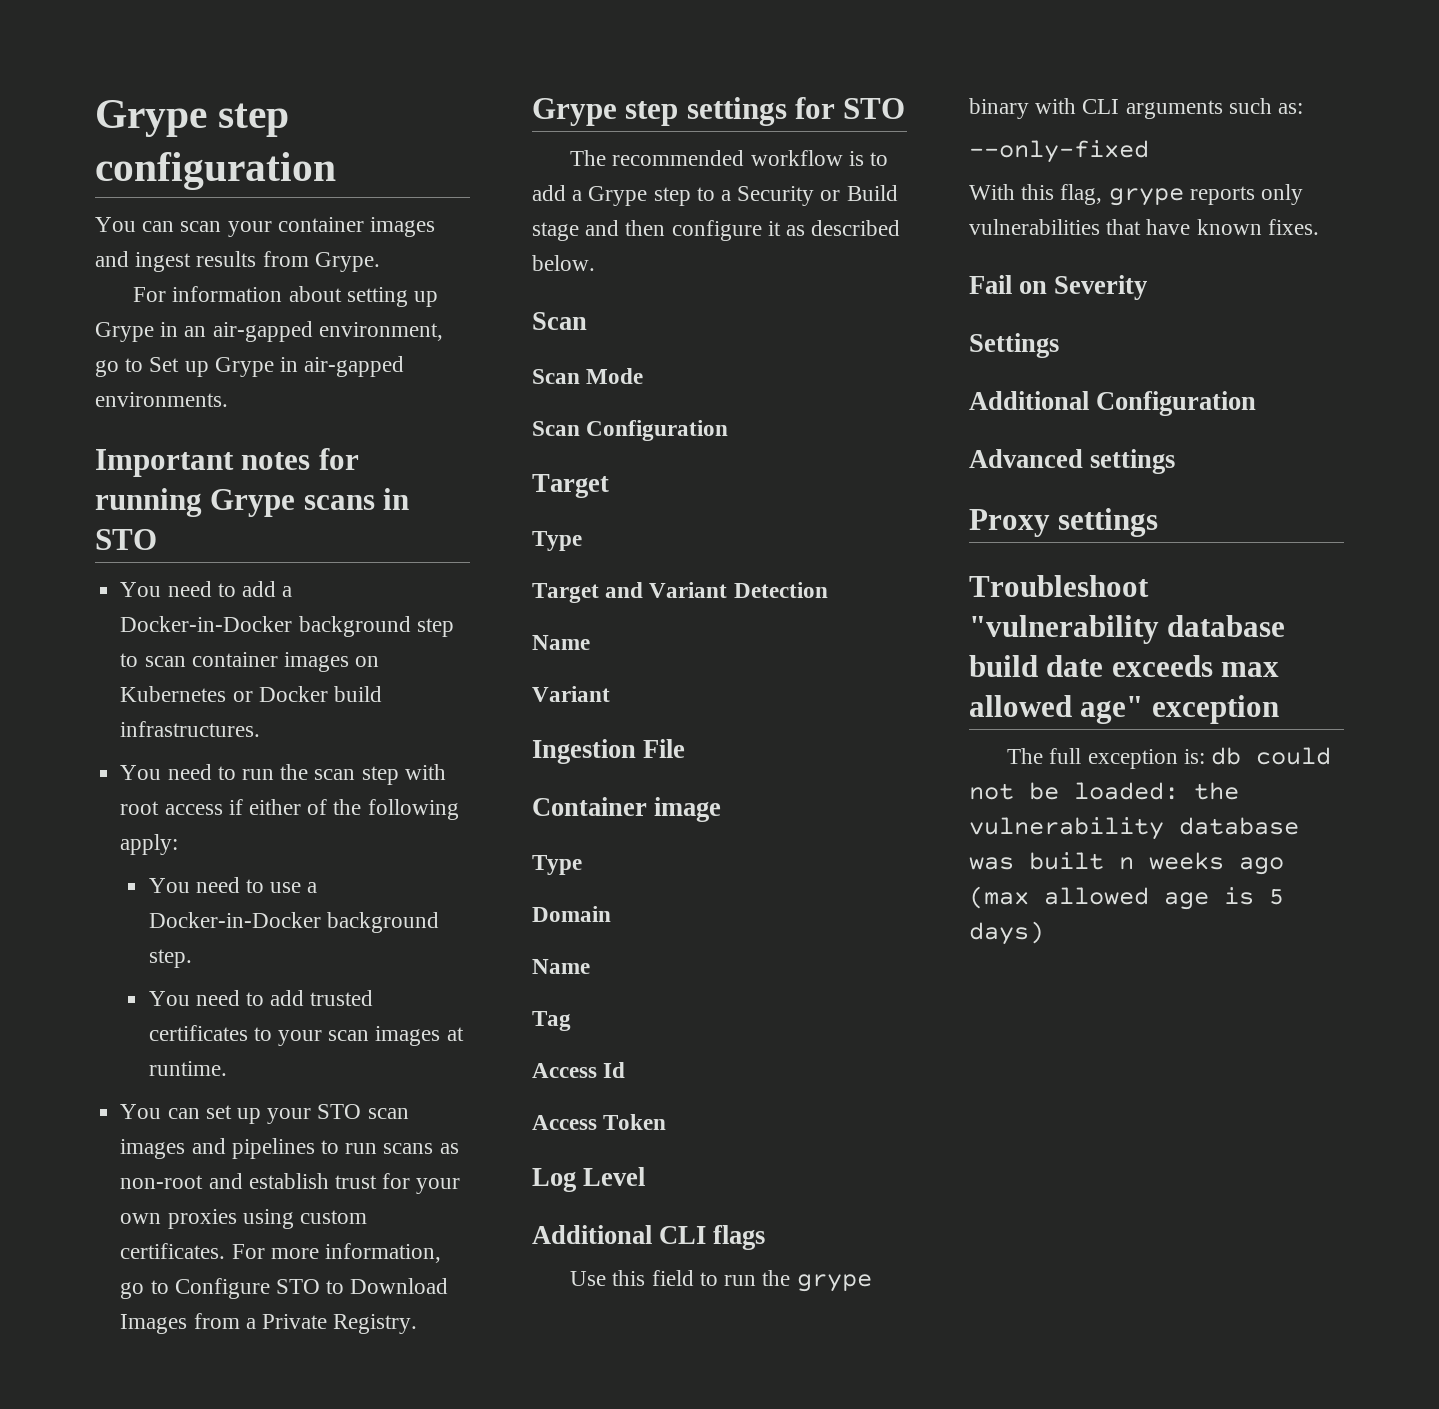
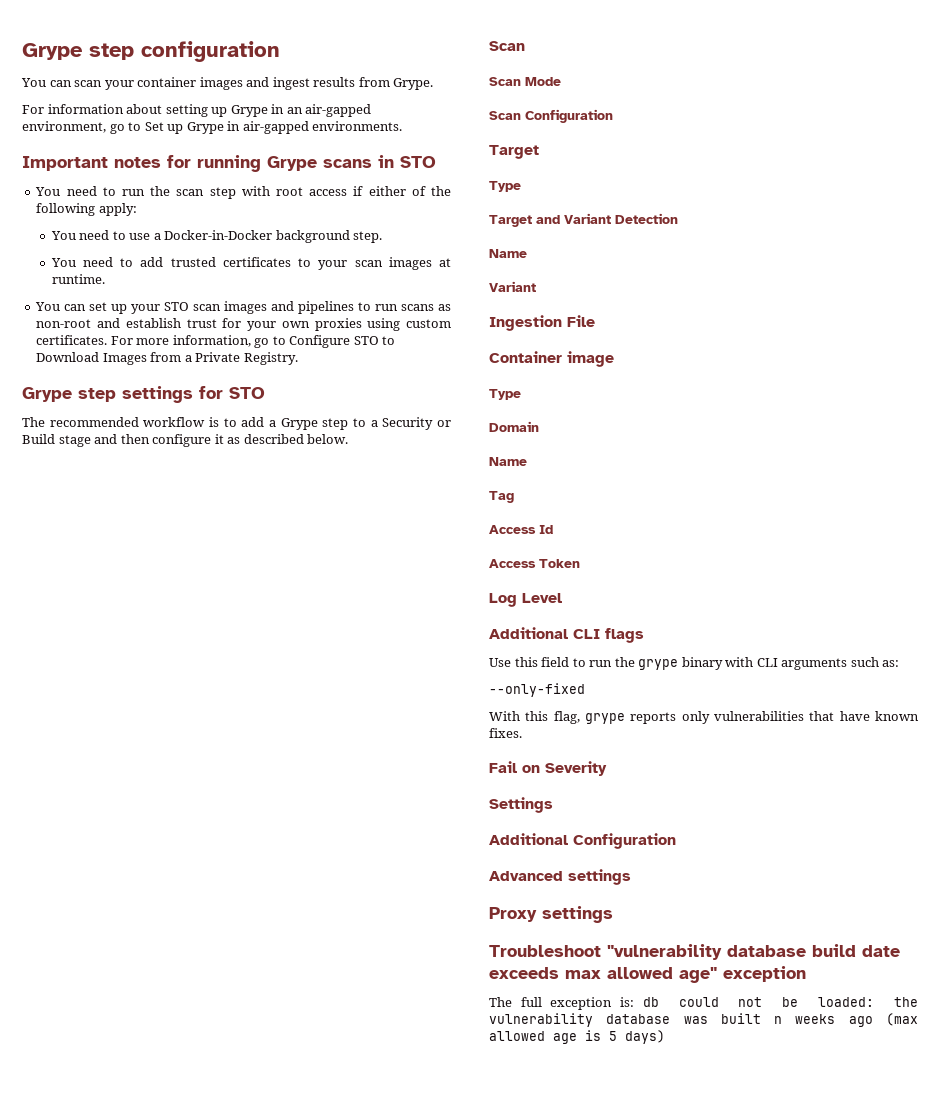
[120,581,293,597] [120,616,454,637] [120,652,380,672] [120,686,382,702] [120,721,261,737] // You need to add a Docker-in-Docker background step to scan container images on Kubernetes or Docker build infrastructures. -> (436, 162) none

